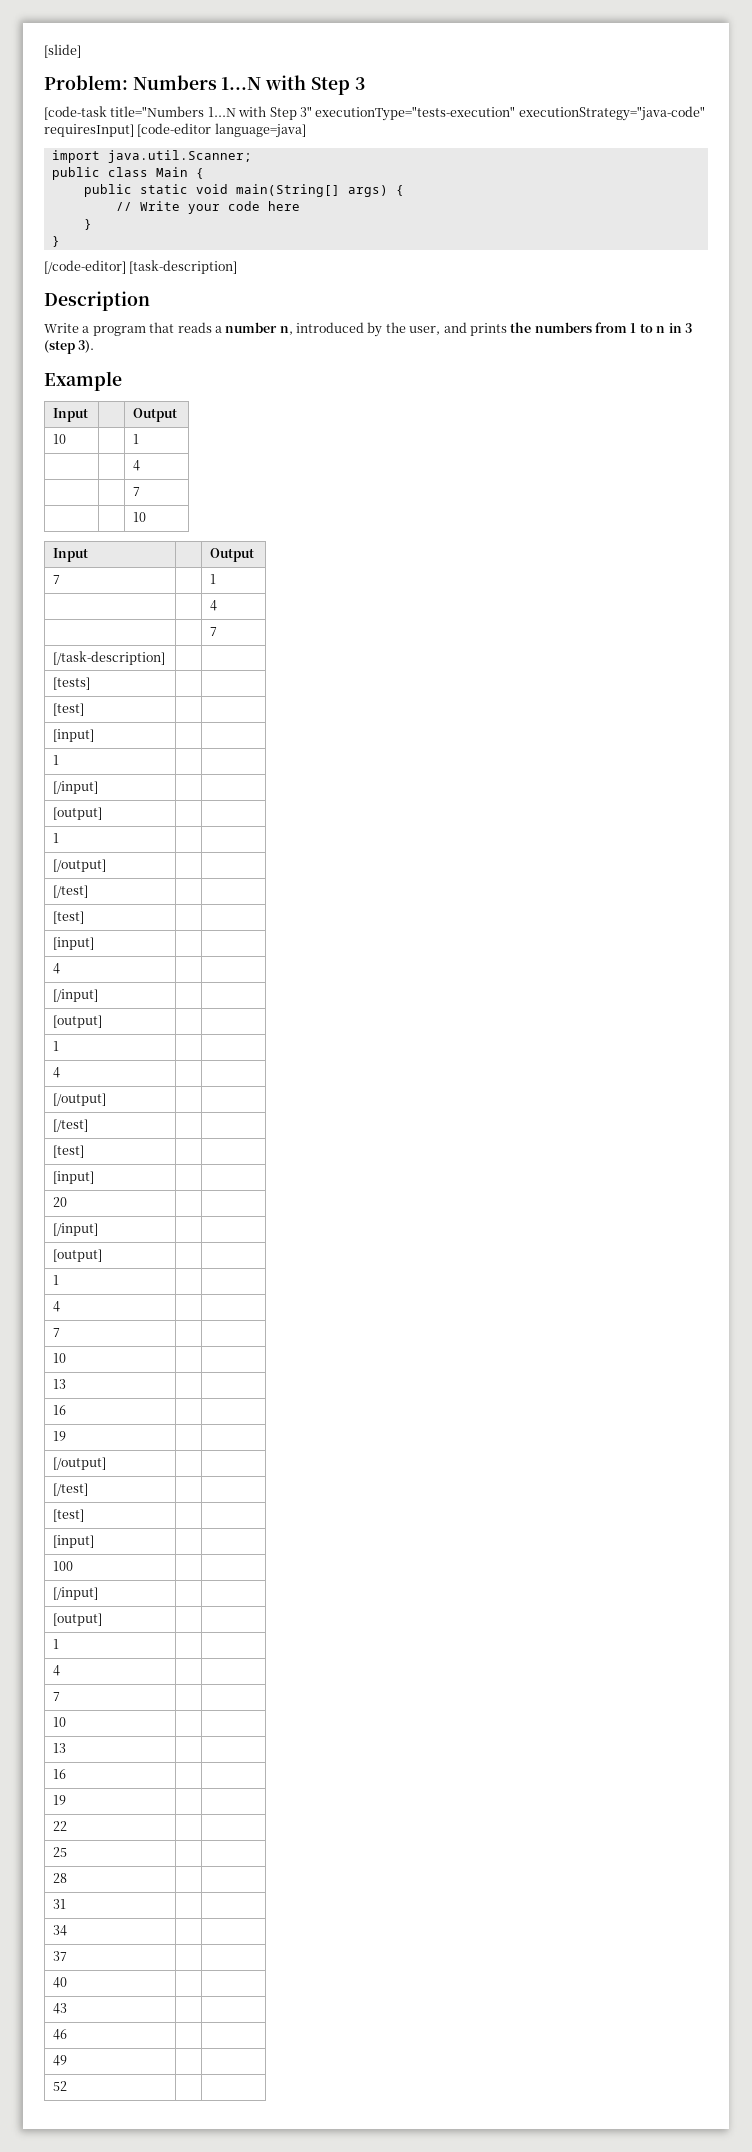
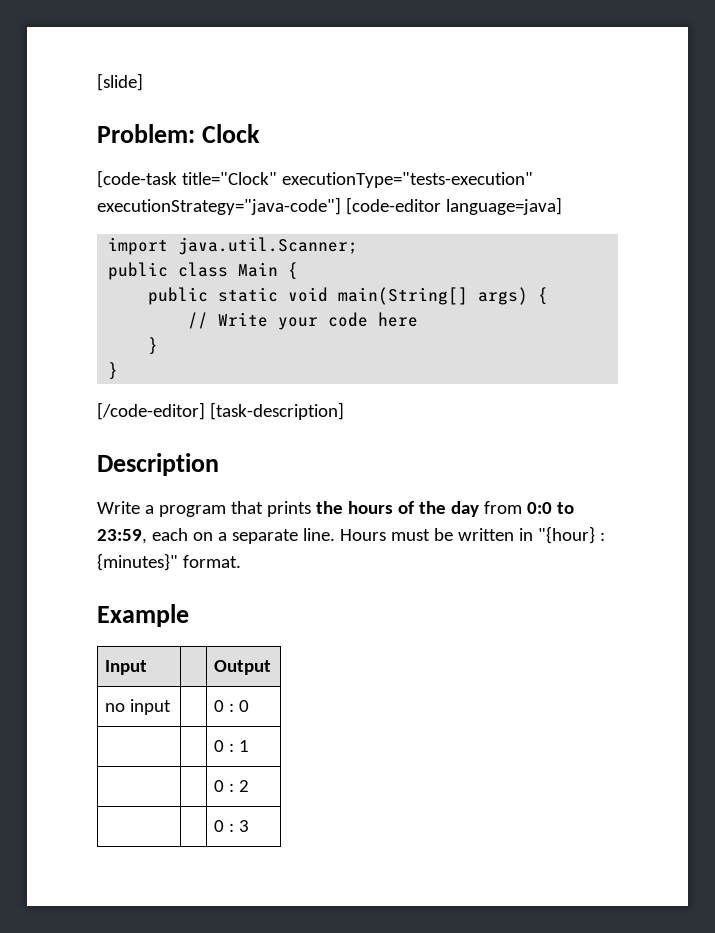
[132,75,365,95] [44,106,705,121] [44,124,134,137] Numbers 1...N with Step 3 // [code-task title="Numbers 1...N with Step 3" executionType="tests-execution" executionStrategy="java-code" requiresInput] -> [202,124,261,143] [97,170,533,188] [97,197,341,215] Clock // [code-task title="Clock" executionType="tests-execution" executionStrategy="java-code"]
[177,322,692,337] [44,340,95,354] [44,371,122,391] [53,408,89,422] [133,408,178,422] [53,434,67,444] [133,434,140,444] [133,460,141,471] [133,487,141,496] [133,512,147,522] [53,548,89,562] [210,548,255,562] [53,575,61,584] [210,574,217,584] [210,600,218,611] [210,627,218,636] [53,651,166,665] [53,677,91,690] [53,703,85,716] [53,729,95,742] [53,755,60,765] [53,781,99,794] [53,807,103,820] [53,833,60,843] [53,859,107,872] [53,885,89,898] [53,911,85,924] [53,937,95,950] [53,963,61,974] [53,989,99,1002] [53,1015,103,1028] [53,1041,60,1051] [53,1067,61,1078] [53,1093,107,1106] [53,1119,89,1132] [53,1145,85,1158] [53,1171,95,1184] [53,1197,68,1207] [53,1223,99,1236] [53,1249,103,1262] [53,1275,60,1285] [53,1301,61,1312] [53,1328,61,1337] [53,1353,67,1363] [53,1379,67,1389] [53,1405,67,1415] [53,1431,67,1441] [53,1457,107,1470] [53,1483,89,1496] [53,1509,85,1522] [53,1535,95,1548] [53,1561,74,1571] [53,1587,99,1600] [53,1613,103,1626] [53,1639,60,1649] [53,1665,61,1676] [53,1692,61,1701] [53,1717,67,1727] [53,1743,67,1753] [53,1769,67,1779] [53,1795,67,1805] [53,1821,68,1831] [53,1847,68,1857] [53,1873,68,1883] [53,1899,67,1909] [53,1925,68,1936] [53,1951,68,1961] [53,1977,68,1988] [53,2003,68,2014] [53,2029,68,2040] [53,2055,68,2066] [53,2081,68,2091] reads a number n, introduced by the user, and prints the numbers from 1 to n in 3 (step 3). // Example // Input | | Output // 10 | | 1 // | | 4 // | | 7 // | | 10 // Input | | Output // 7 | | 1 // | | 4 // | | 7 // [/task-description] | | // [tests] | | // [test] | | // [input] | | // 1 | | // [/input] | | // [output] | | // 1 | | // [/output] | | // [/test] | | // [test] | | // [input] | | // 4 | | // [/input] | | // [output] | | // 1 | | // 4 | | // [/output] | | // [/test] | | // [test] | | // [input] | | // 20 | | // [/input] | | // [output] | | // 1 | | // 4 | | // 7 | | // 10 | | // 13 | | // 16 | | // 19 | | // [/output] | | // [/test] | | // [test] | | // [input] | | // 100 | | // [/input] | | // [output] | | // 1 | | // 4 | | // 7 | | // 10 | | // 13 | | // 16 | | // 19 | | // 22 | | // 25 | | // 28 | | // 31 | | // 34 | | // 37 | | // 40 | | // 43 | | // 46 | | // 49 | | // 52 | | -> [266,501,574,517] [97,526,605,544] [97,553,241,571] [97,604,189,627] [105,660,148,675] [214,660,272,675] [105,699,172,715] [214,700,250,712] [214,740,250,752] [214,780,250,792] [214,820,250,832] prints the hours of the day from 0:0 to 23:59, each on a separate line. Hours must be written in "{hour} : {minutes}" format. // Example // Input | | Output // no input | | 0 : 0 // | | 0 : 1 // | | 0 : 2 // | | 0 : 3

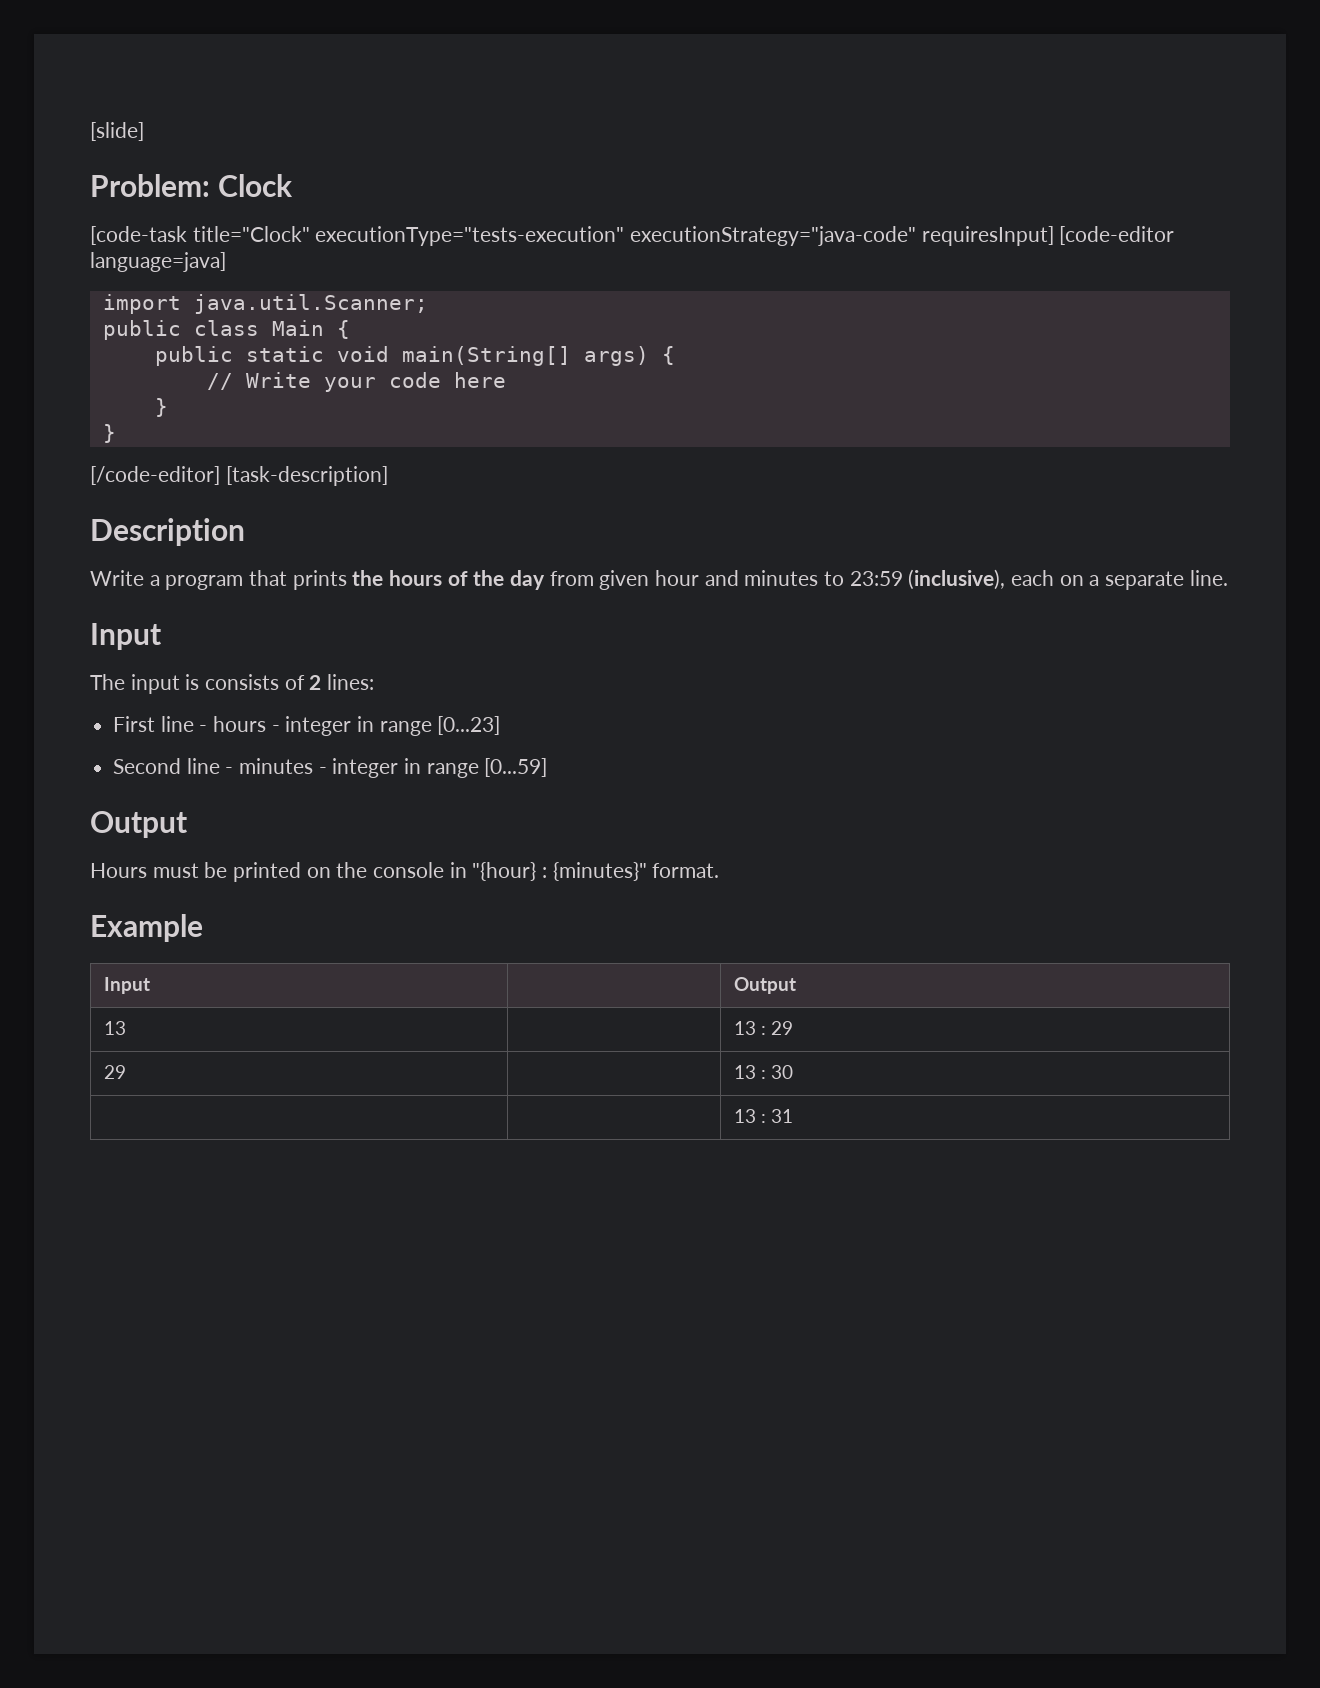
[97,197,341,215] executionStrategy="java-code"] -> [630,226,1054,246] executionStrategy="java-code" requiresInput]
[526,502,574,514] [97,529,147,544] 0:0 to 23:59, -> [599,569,1006,590] given hour and minutes to 23:59 (inclusive),
[339,528,514,541] Hours must be written -> [90,623,161,650] [90,674,375,694] [113,716,501,736] [113,758,548,778] [90,811,187,838] [90,862,445,882] // Input // The input is consists of 2 lines: // First line - hours - integer in range [0...23] // Second line - minutes - integer in range [0...59] // Output // Hours must be printed on the console
[105,699,172,715] [214,700,250,712] [214,740,250,752] [214,780,250,792] [214,820,250,832] no input | | 0 : 0 // | | 0 : 1 // | | 0 : 2 // | | 0 : 3 -> [103,1021,126,1035] [733,1021,794,1035] [103,1065,126,1079] [733,1065,794,1079] [733,1109,794,1123] 13 | | 13 : 29 // 29 | | 13 : 30 // | | 13 : 31

